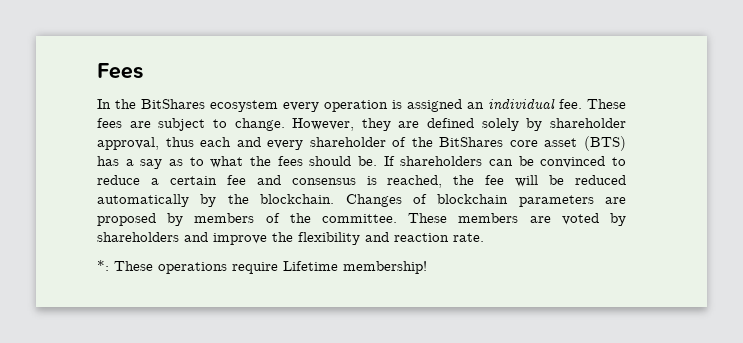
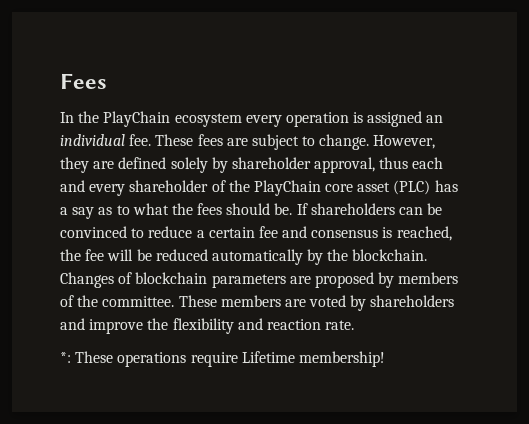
[141,99,205,109] BitShares -> [103,111,171,127] PlayChain
[439,137,504,147] BitShares -> [253,180,321,196] PlayChain
[584,136,626,151] (BTS) -> [393,180,431,195] (PLC)

